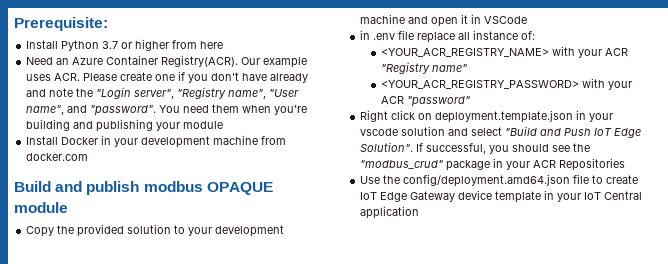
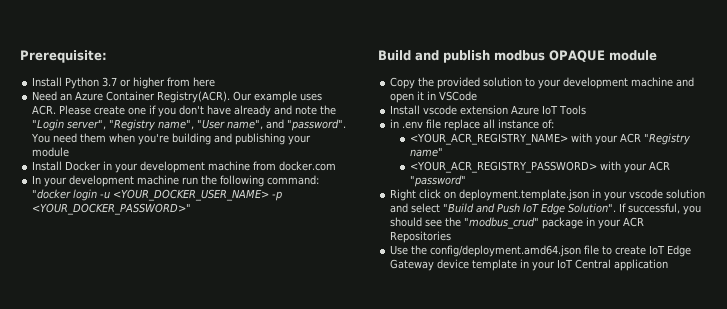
(89, 157) none -> [32,175,320,187] [32,189,283,201] [32,203,192,215] // In your development machine run the following command: "docker login -u <YOUR_DOCKER_USER_NAME> -p <YOUR_DOCKER_PASSWORD>"
(528, 20) none -> [390,105,587,115] // Install vscode extension Azure IoT Tools

